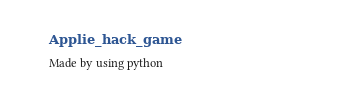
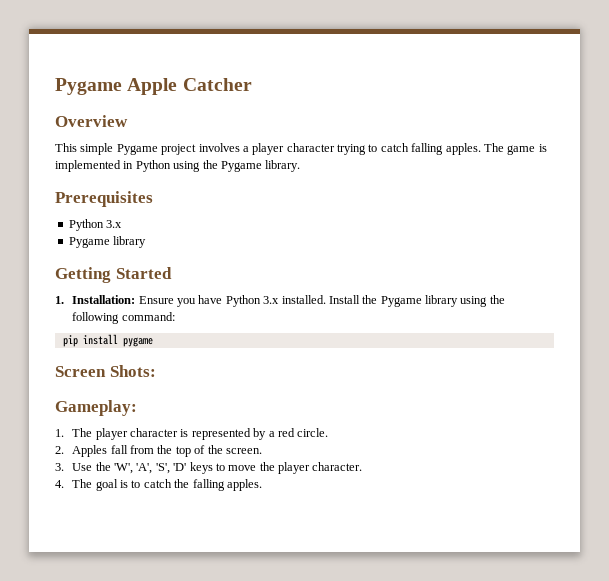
[48,34,182,47] [49,58,164,70] Applie_hack_game // Made by using python -> [55,78,252,95] [55,115,128,127] [55,143,547,155] [55,160,301,172] [55,191,153,207] [68,219,123,231] [68,236,147,248] [55,267,172,283] [55,295,505,307] [72,312,175,324] [62,334,153,347] [55,365,156,377] [55,400,137,416] [55,428,329,440] [55,445,262,457] [55,462,363,474] [55,479,262,491] Pygame Apple Catcher // Overview // This simple Pygame project involves a player character trying to catch falling apples. The game is implemented in Python using the Pygame library. // Prerequisites // Python 3.x // Pygame library // Getting Started // 1. Installation: Ensure you have Python 3.x installed. Install the Pygame library using the following command: // pip install pygame // Screen Shots: // Gameplay: // 1. The player character is represented by a red circle. // 2. Apples fall from the top of the screen. // 3. Use the 'W', 'A', 'S', 'D' keys to move the player character. // 4. The goal is to catch the falling apples.

